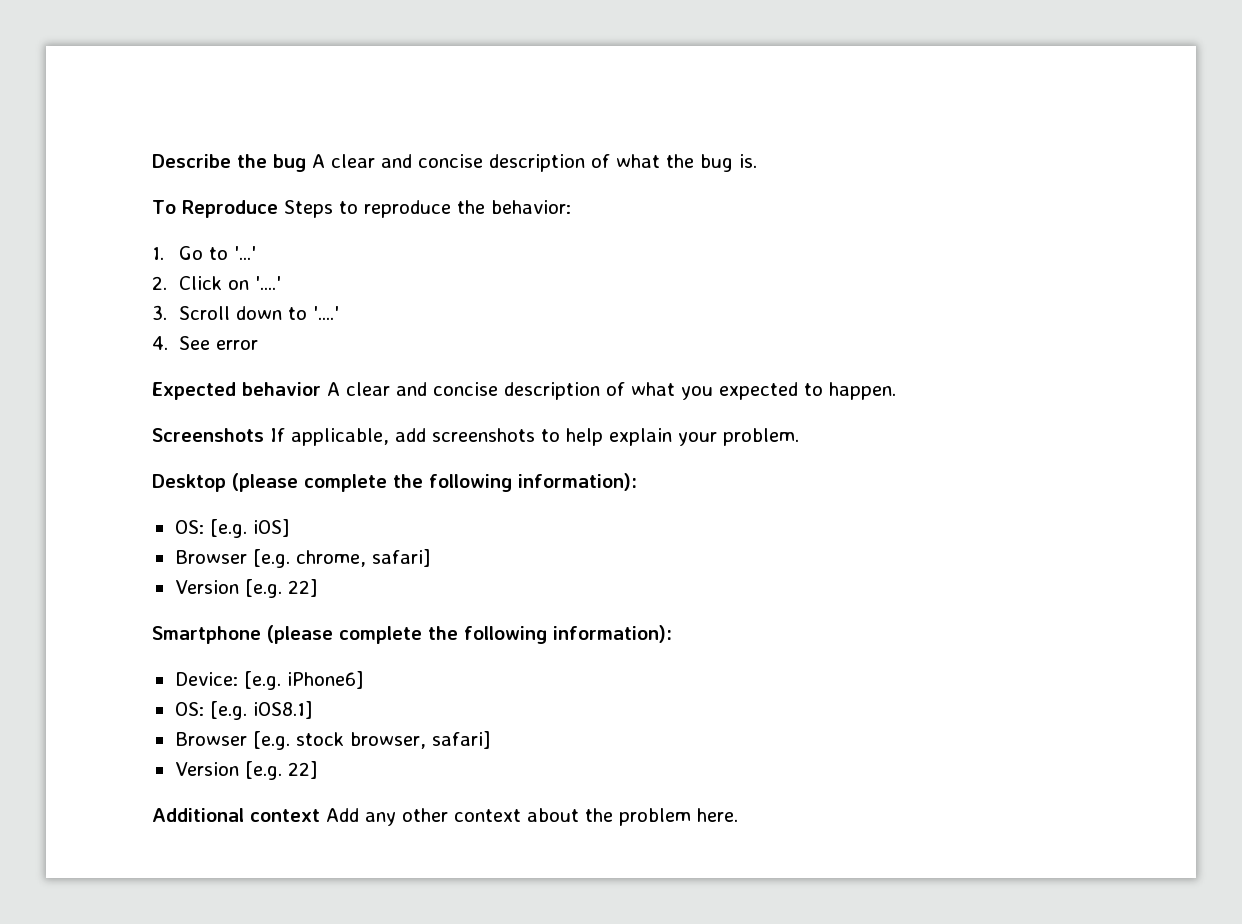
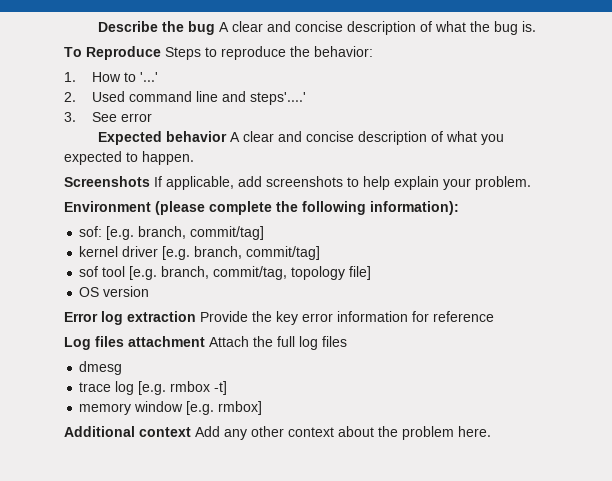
[179,246,204,260] Go -> [91,72,121,82] How
[179,276,282,290] [152,305,340,320] [152,336,168,350] Click on '....' // 3. Scroll down to '....' // 4. -> [91,91,306,105] [64,112,76,122] Used command line and steps'....' // 3.
[152,473,637,492] [174,519,290,538] [174,549,431,568] [174,579,318,598] [152,625,672,644] [174,671,364,690] [174,701,313,720] [174,731,491,750] [174,761,318,780] Desktop (please complete the following information): // OS: [e.g. iOS] // Browser [e.g. chrome, safari] // Version [e.g. 22] // Smartphone (please complete the following information): // Device: [e.g. iPhone6] // OS: [e.g. iOS8.1] // Browser [e.g. stock browser, safari] // Version [e.g. 22] -> [64,201,459,215] [79,226,265,240] [79,246,321,260] [79,266,372,280] [79,286,150,297] [64,311,494,325] [64,336,347,350] [79,361,123,375] [79,381,228,395] [79,401,263,415] Environment (please complete the following information): // sof: [e.g. branch, commit/tag] // kernel driver [e.g. branch, commit/tag] // sof tool [e.g. branch, commit/tag, topology file] // OS version // Error log extraction Provide the key error information for reference // Log files attachment Attach the full log files // dmesg // trace log [e.g. rmbox -t] // memory window [e.g. rmbox]

